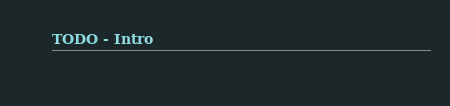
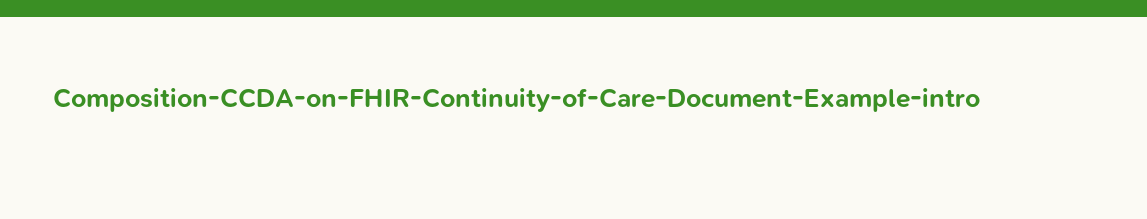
[52,34,153,44] TODO - Intro -> [53,88,980,112] Composition-CCDA-on-FHIR-Continuity-of-Care-Document-Example-intro

